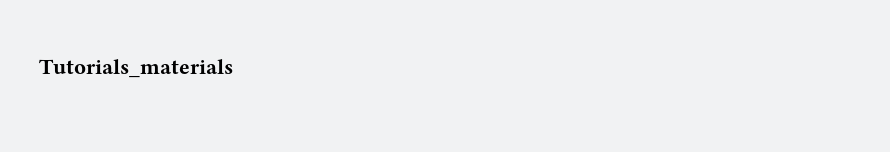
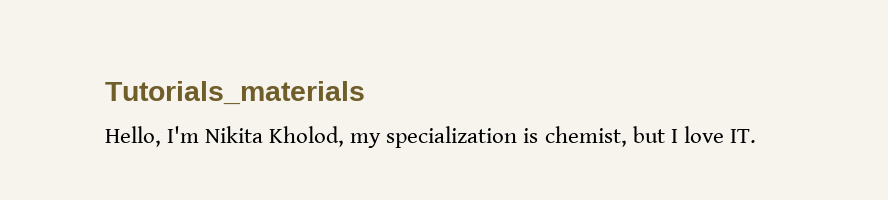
(233, 68) none -> [105,126,756,148] // Hello, I'm Nikita Kholod, my specialization is chemist, but I love IT.

